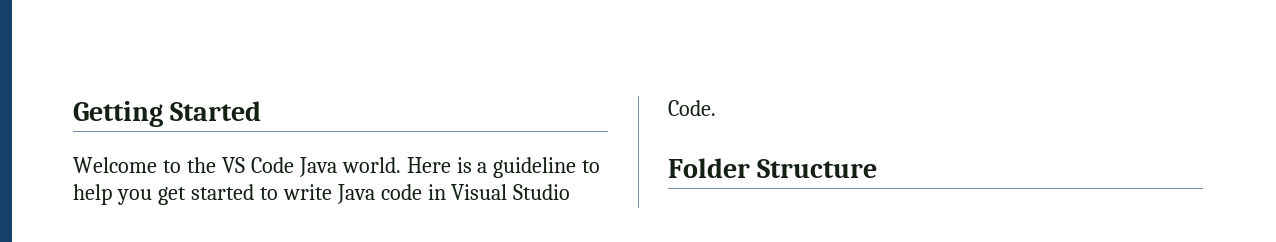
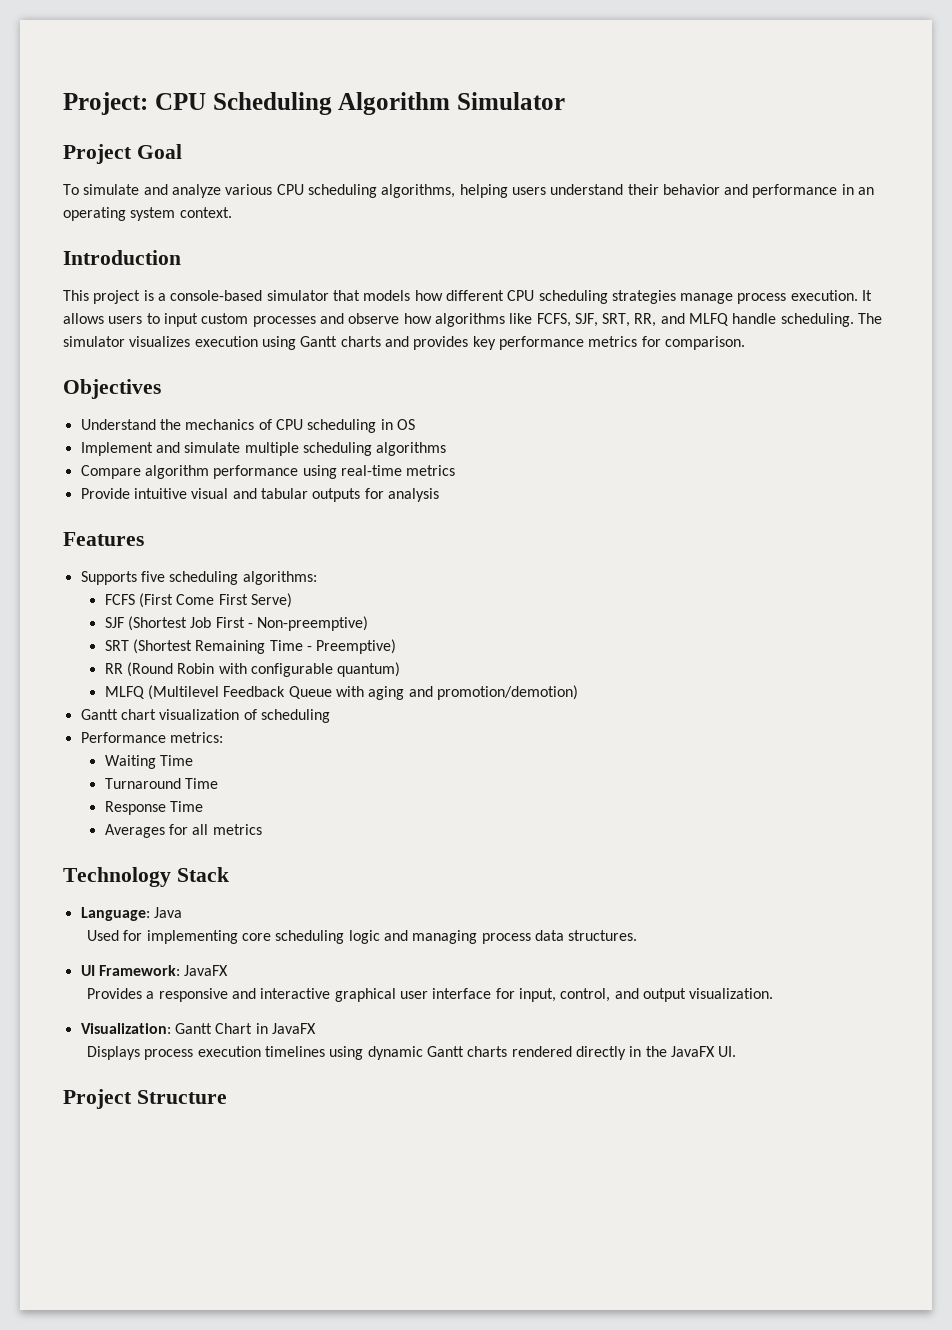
[73,101,262,127] [73,157,601,178] [73,184,571,205] [668,100,716,116] [668,158,750,178] Getting Started // Welcome to the VS Code Java world. Here is a guideline to help you get started to write Java code in Visual Studio Code. // Folder -> [63,92,565,115] [63,144,182,164] [63,184,875,198] [63,207,232,221] [63,250,181,265] [63,290,873,304] [63,313,883,327] [63,336,745,350] [63,379,161,399] [80,419,415,433] [80,442,447,456] [80,465,456,479] [80,488,439,502] [63,532,144,546] [80,571,317,585] [104,593,292,608] [104,616,369,631] [104,639,397,654] [104,662,401,677] [104,685,578,700] [80,709,330,723] [80,732,223,743] [104,755,193,769] [104,778,218,789] [104,801,203,815] [104,824,262,838] [63,867,229,887] [80,907,182,921] [87,930,638,944] [80,965,229,976] [87,988,774,1002] [80,1023,316,1034] [87,1046,737,1060] [63,1089,132,1109] Project: CPU Scheduling Algorithm Simulator // Project Goal // To simulate and analyze various CPU scheduling algorithms, helping users understand their behavior and performance in an operating system context. // Introduction // This project is a console-based simulator that models how different CPU scheduling strategies manage process execution. It allows users to input custom processes and observe how algorithms like FCFS, SJF, SRT, RR, and MLFQ handle scheduling. The simulator visualizes execution using Gantt charts and provides key performance metrics for comparison. // Objectives // Understand the mechanics of CPU scheduling in OS // Implement and simulate multiple scheduling algorithms // Compare algorithm performance using real-time metrics // Provide intuitive visual and tabular outputs for analysis // Features // Supports five scheduling algorithms: // FCFS (First Come First Serve) // SJF (Shortest Job First - Non-preemptive) // SRT (Shortest Remaining Time - Preemptive) // RR (Round Robin with configurable quantum) // MLFQ (Multilevel Feedback Queue with aging and promotion/demotion) // Gantt chart visualization of scheduling // Performance metrics: // Waiting Time // Turnaround Time // Response Time // Averages for all metrics // Technology Stack // Language: Java // Used for implementing core scheduling logic and managing process data structures. // UI Framework: JavaFX // Provides a responsive and interactive graphical user interface for input, control, and output visualization. // Visualization: Gantt Chart in JavaFX // Displays process execution timelines using dynamic Gantt charts rendered directly in the JavaFX UI. // Project

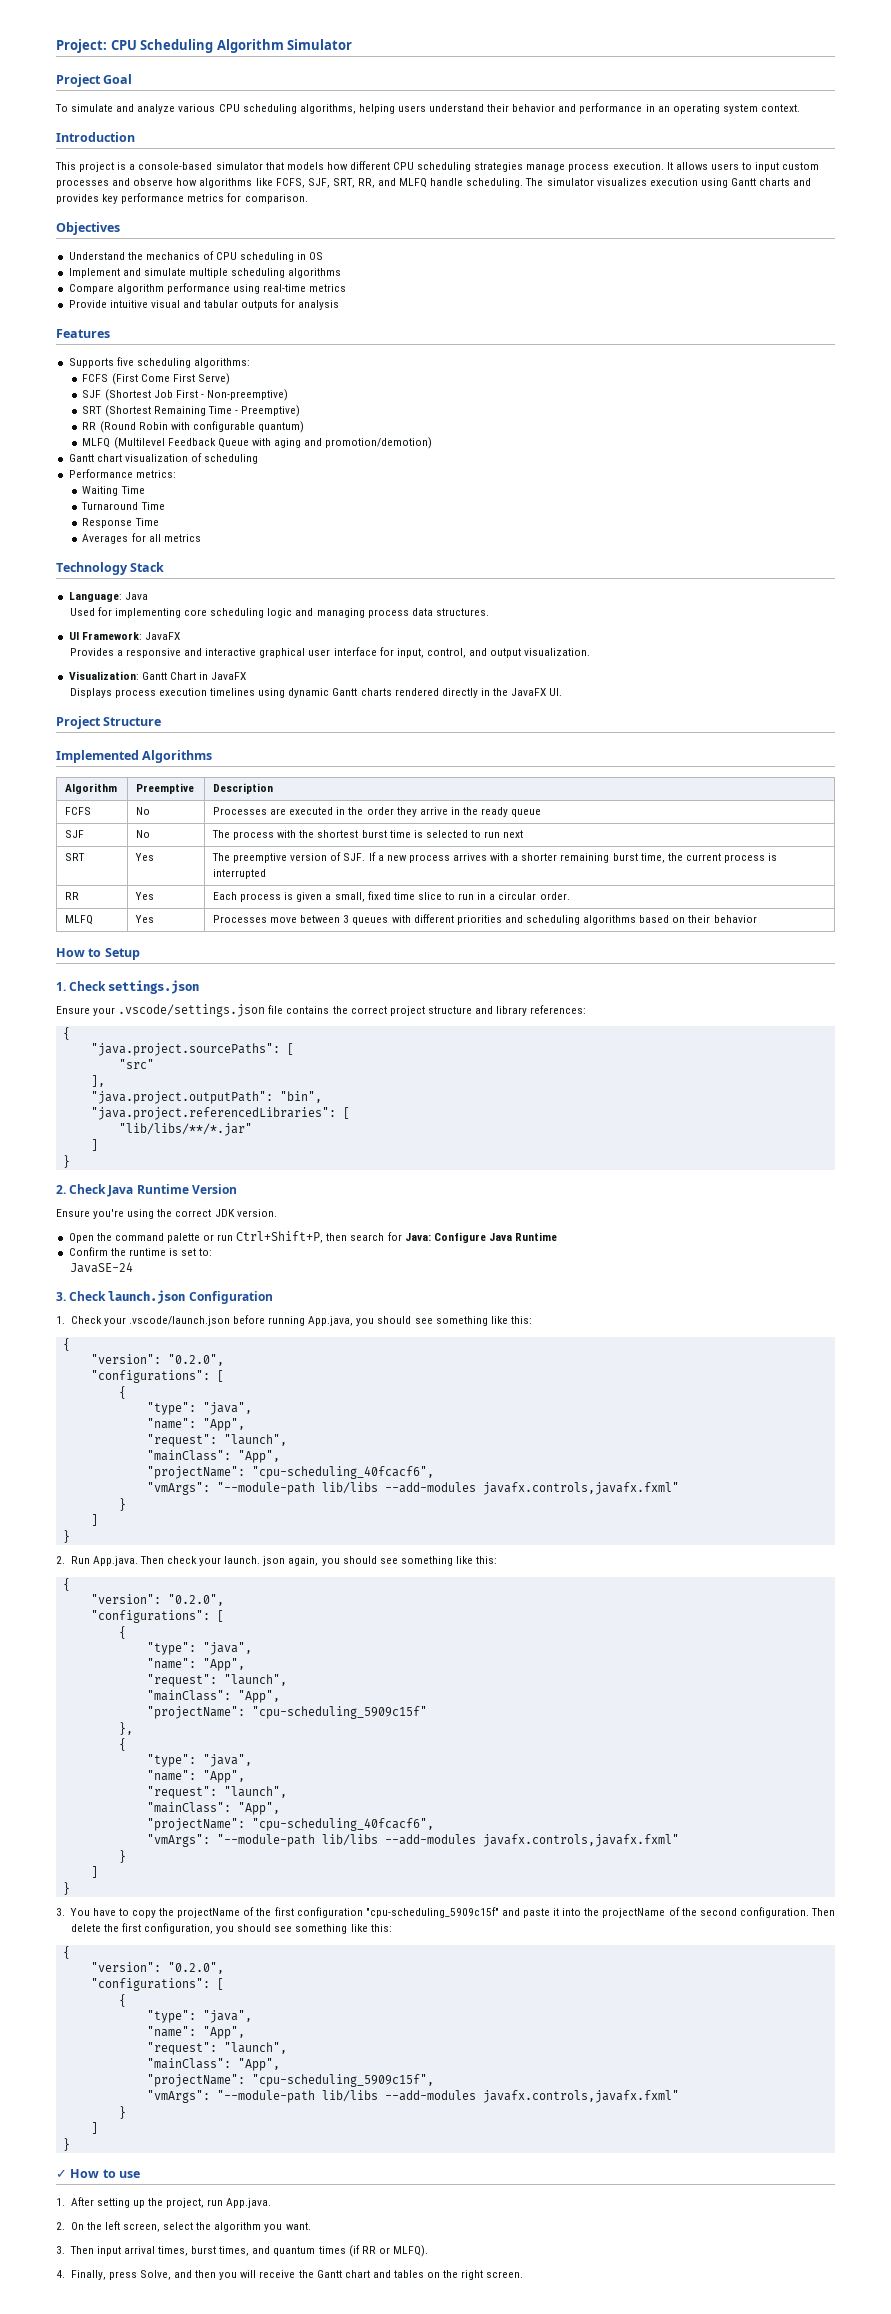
(227, 1097) none -> [56,750,213,763] [65,783,118,794] [136,783,195,794] [213,783,274,794] [65,807,92,815] [136,807,151,815] [213,807,542,817] [65,830,85,838] [136,830,151,838] [212,830,524,840] [65,853,86,861] [135,853,155,861] [212,852,778,863] [213,869,267,879] [65,892,80,900] [135,892,155,900] [213,891,570,902] [65,915,94,925] [135,915,155,923] [213,914,757,925] [56,948,140,960] [56,980,200,994] [56,1004,587,1017] [62,1027,70,1040] [90,1043,294,1056] [118,1059,154,1069] [90,1075,105,1087] [90,1091,322,1104] [90,1107,350,1120] [118,1123,252,1136] [90,1139,98,1151] [62,1155,70,1168] [56,1184,237,1197] [56,1209,277,1219] [68,1231,558,1243] [68,1247,213,1256] [69,1262,133,1273] [56,1290,273,1304] [56,1315,532,1326] [62,1338,70,1351] [90,1354,224,1366] [90,1370,224,1383] [118,1386,126,1399] [146,1402,252,1415] [146,1418,245,1431] [146,1434,287,1447] [146,1450,280,1463] [146,1466,434,1479] [146,1482,679,1495] [118,1498,126,1511] [90,1514,98,1526] [62,1530,70,1543] [56,1556,498,1566] [62,1578,70,1591] [90,1594,224,1606] [90,1610,224,1623] [118,1626,126,1639] [146,1642,252,1655] [146,1658,245,1671] [146,1674,287,1687] [146,1690,280,1703] [146,1706,427,1719] [118,1722,133,1735] [118,1738,126,1751] [146,1754,252,1767] [146,1770,245,1783] [146,1786,287,1799] [146,1802,280,1815] [146,1818,434,1831] [146,1834,679,1847] [118,1850,126,1863] [90,1866,98,1878] [62,1882,70,1895] [56,1907,835,1918] [70,1923,392,1934] [62,1946,70,1959] [90,1962,224,1974] [90,1978,224,1991] [118,1994,126,2007] [146,2010,252,2023] [146,2026,245,2039] [146,2042,287,2055] [146,2058,280,2071] [146,2074,434,2087] [146,2090,679,2103] [118,2106,126,2119] [90,2122,98,2134] [62,2138,70,2151] [56,2169,141,2178] [56,2197,272,2208] [56,2221,311,2232] [56,2245,429,2257] [56,2270,524,2280] // Implemented Algorithms // Algorithm | Preemptive | Description // FCFS | No | Processes are executed in the order they arrive in the ready queue // SJF | No | The process with the shortest burst time is selected to run next // SRT | Yes | The preemptive version of SJF. If a new process arrives with a shorter remaining burst time, the current process is interrupted // RR | Yes | Each process is given a small, fixed time slice to run in a circular order. // MLFQ | Yes | Processes move between 3 queues with different priorities and scheduling algorithms based on their behavior // How to Setup // 1. Check settings.json // Ensure your .vscode/settings.json file contains the correct project structure and library references: // { // "java.project.sourcePaths": [ // "src" // ], // "java.project.outputPath": "bin", // "java.project.referencedLibraries": [ // "lib/libs/**/*.jar" // ] // } // 2. Check Java Runtime Version // Ensure you're using the correct JDK version. // Open the command palette or run Ctrl+Shift+P, then search for Java: Configure Java Runtime // Confirm the runtime is set to: // JavaSE-24 // 3. Check launch.json Configuration // 1. Check your .vscode/launch.json before running App.java, you should see something like this: // { // "version": "0.2.0", // "configurations": [ // { // "type": "java", // "name": "App", // "request": "launch", // "mainClass": "App", // "projectName": "cpu-scheduling_40fcacf6", // "vmArgs": "--module-path lib/libs --add-modules javafx.controls,javafx.fxml" // } // ] // } // 2. Run App.java. Then check your launch. json again, you should see something like this: // { // "version": "0.2.0", // "configurations": [ // { // "type": "java", // "name": "App", // "request": "launch", // "mainClass": "App", // "projectName": "cpu-scheduling_5909c15f" // }, // { // "type": "java", // "name": "App", // "request": "launch", // "mainClass": "App", // "projectName": "cpu-scheduling_40fcacf6", // "vmArgs": "--module-path lib/libs --add-modules javafx.controls,javafx.fxml" // } // ] // } // 3. You have to copy the projectName of the first configuration "cpu-scheduling_5909c15f" and paste it into the projectName of the second configuration. Then delete the first configuration, you should see something like this: // { // "version": "0.2.0", // "configurations": [ // { // "type": "java", // "name": "App", // "request": "launch", // "mainClass": "App", // "projectName": "cpu-scheduling_5909c15f", // "vmArgs": "--module-path lib/libs --add-modules javafx.controls,javafx.fxml" // } // ] // } // ✓ How to use // 1. After setting up the project, run App.java. // 2. On the left screen, select the algorithm you want. // 3. Then input arrival times, burst times, and quantum times (if RR or MLFQ). // 4. Finally, press Solve, and then you will receive the Gantt chart and tables on the right screen.

